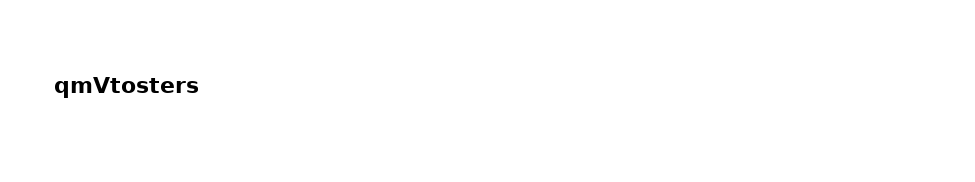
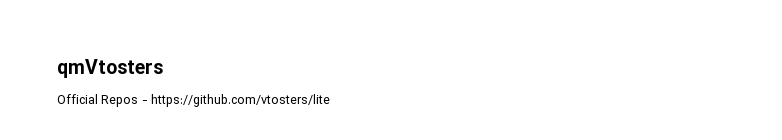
(199, 87) none -> [57,94,331,107] // Official Repos - https://github.com/vtosters/lite

